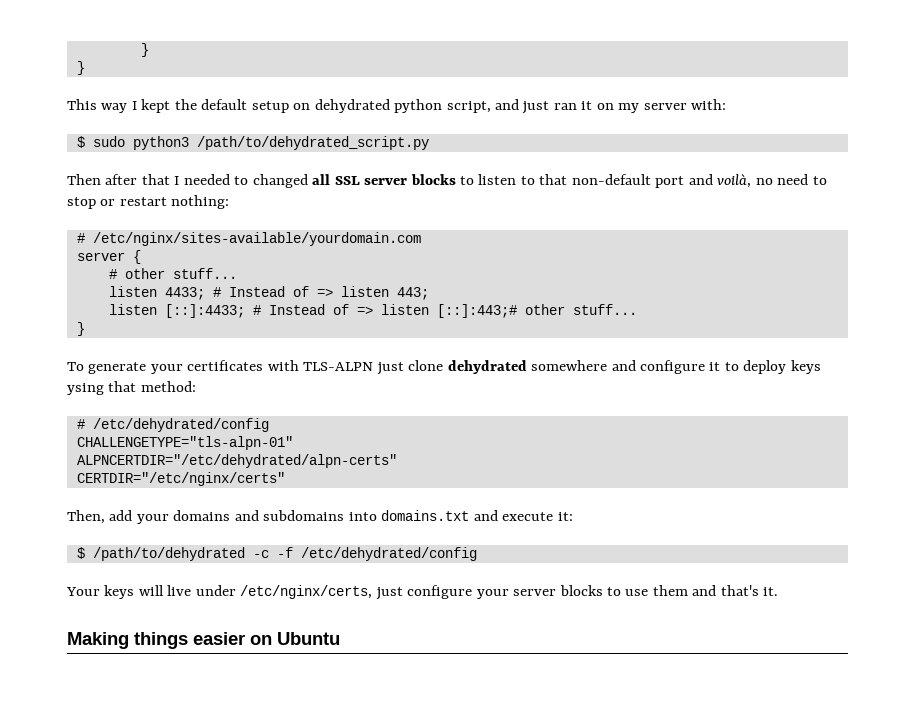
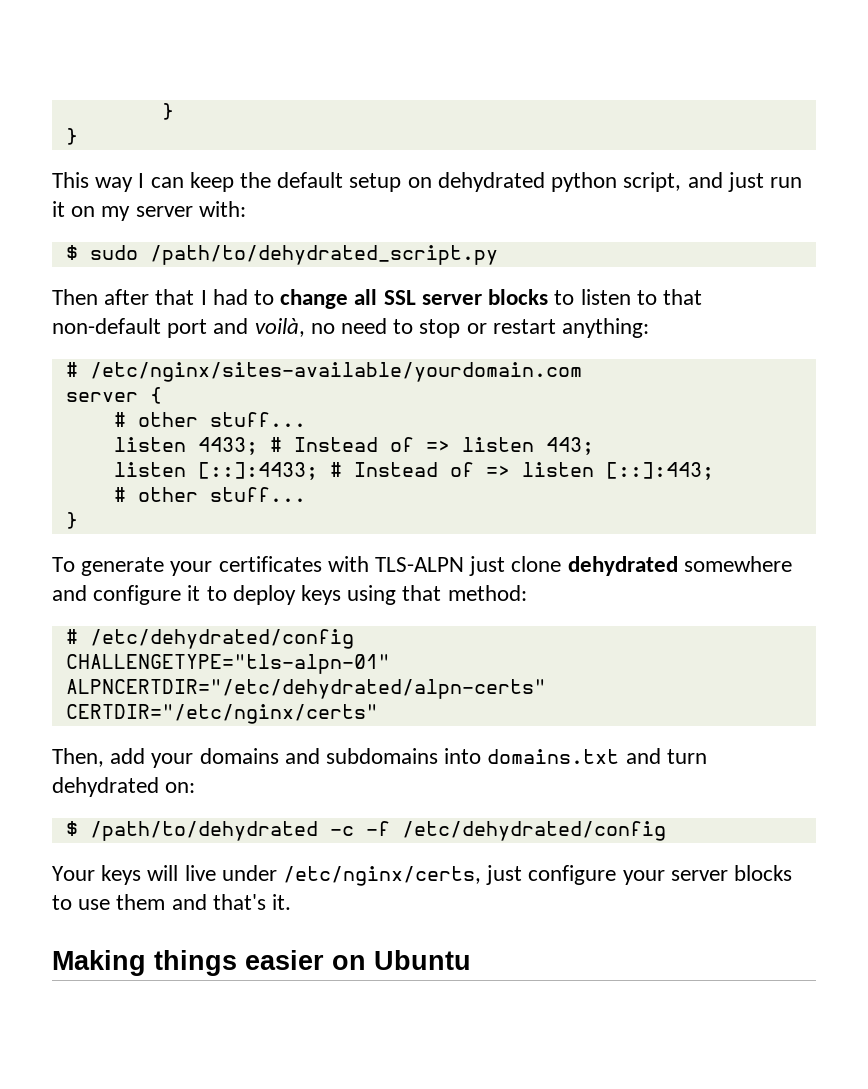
[141,99,171,113] kept -> [150,172,234,192] can keep
[553,103,577,110] ran -> [769,177,802,188] run
[132,136,189,150] python3 -> (138, 252) none
[183,174,308,188] needed to changed -> [212,289,349,309] had to change
[171,195,230,209] nothing: -> [562,318,650,338] anything:
[436,304,517,318] [::]:443;# -> [605,462,714,480] [113,487,126,502] [::]:443; // #
[67,383,104,395] ysing -> [347,585,397,605] using
[502,512,573,521] execute it: -> [666,749,707,764] [52,777,196,797] turn dehydrated on:

